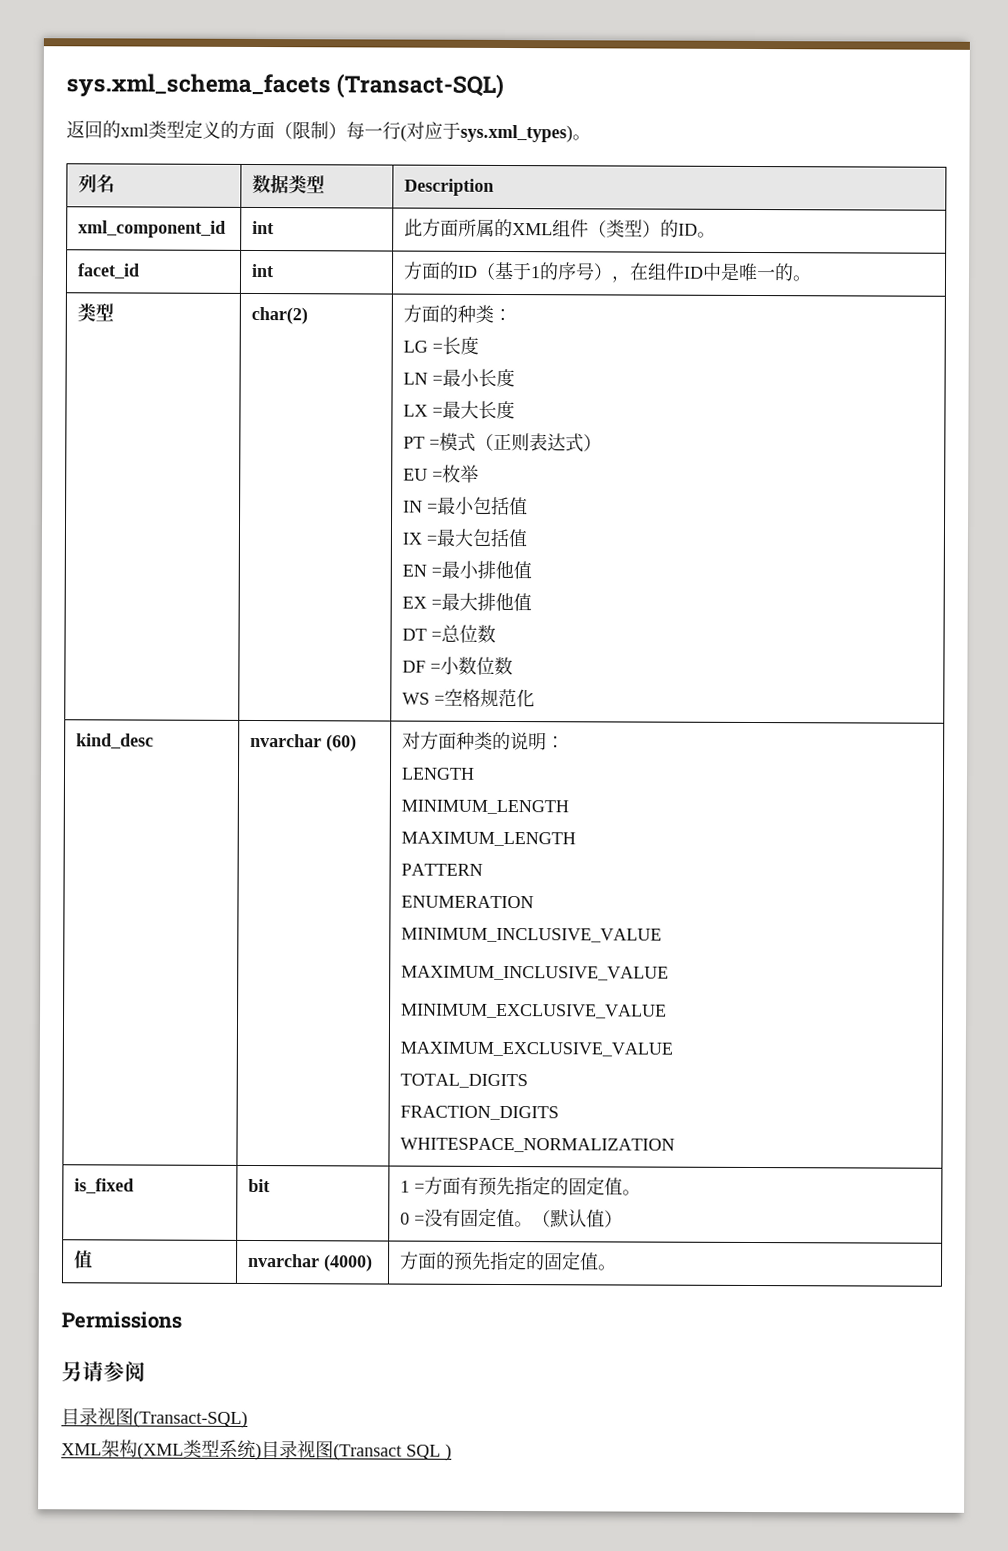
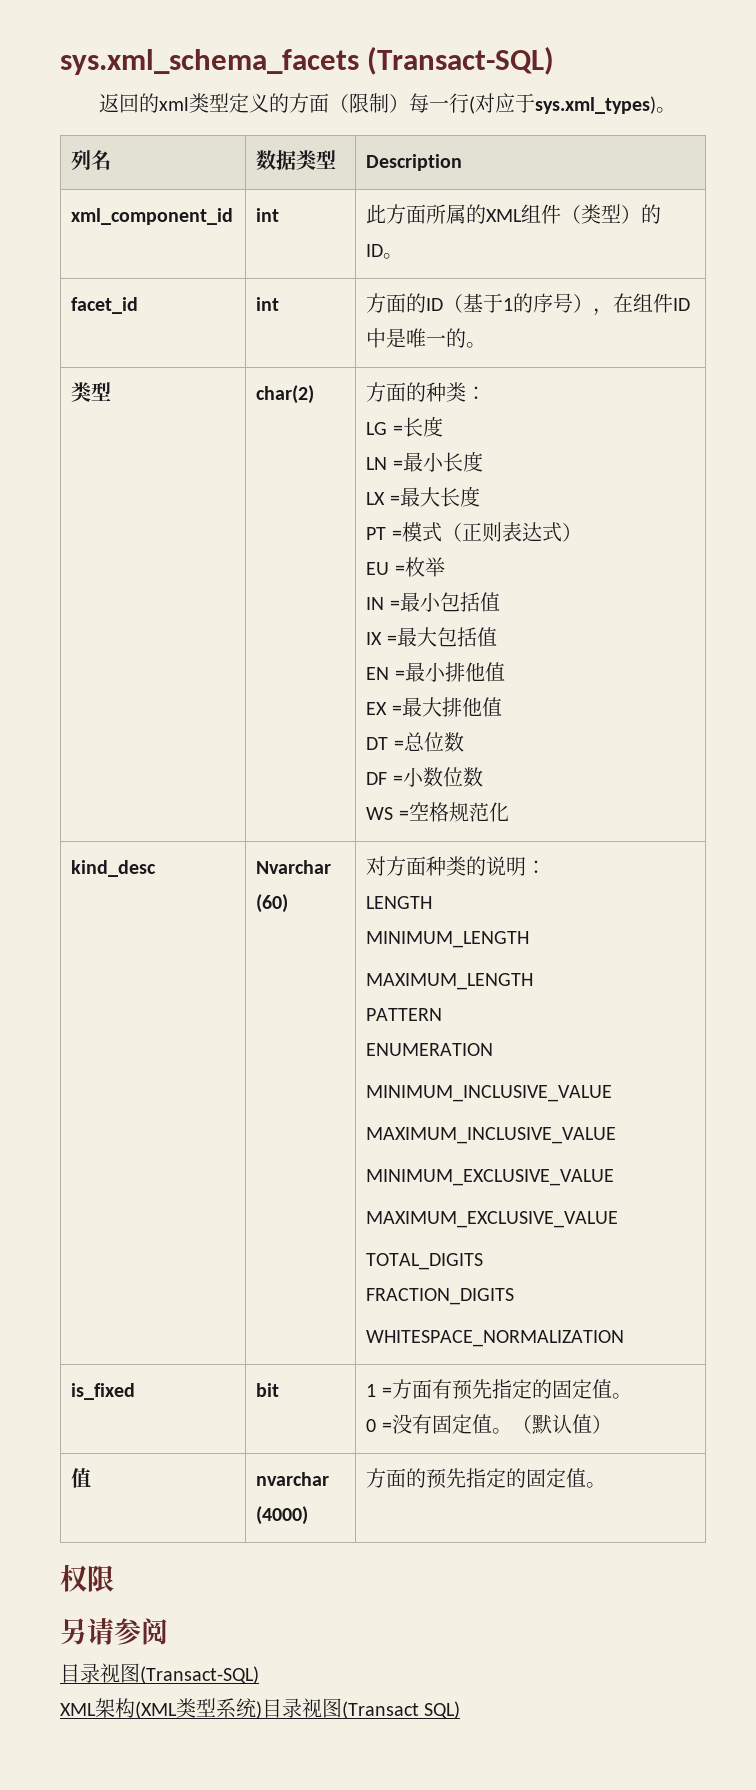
[250,733,323,748] nvarchar -> [256,860,332,874] Nvarchar
[61,1311,182,1329] Permissions -> [60,1564,114,1592] 权限
[406,1443,452,1461] SQL ) -> [424,1701,461,1719] SQL)

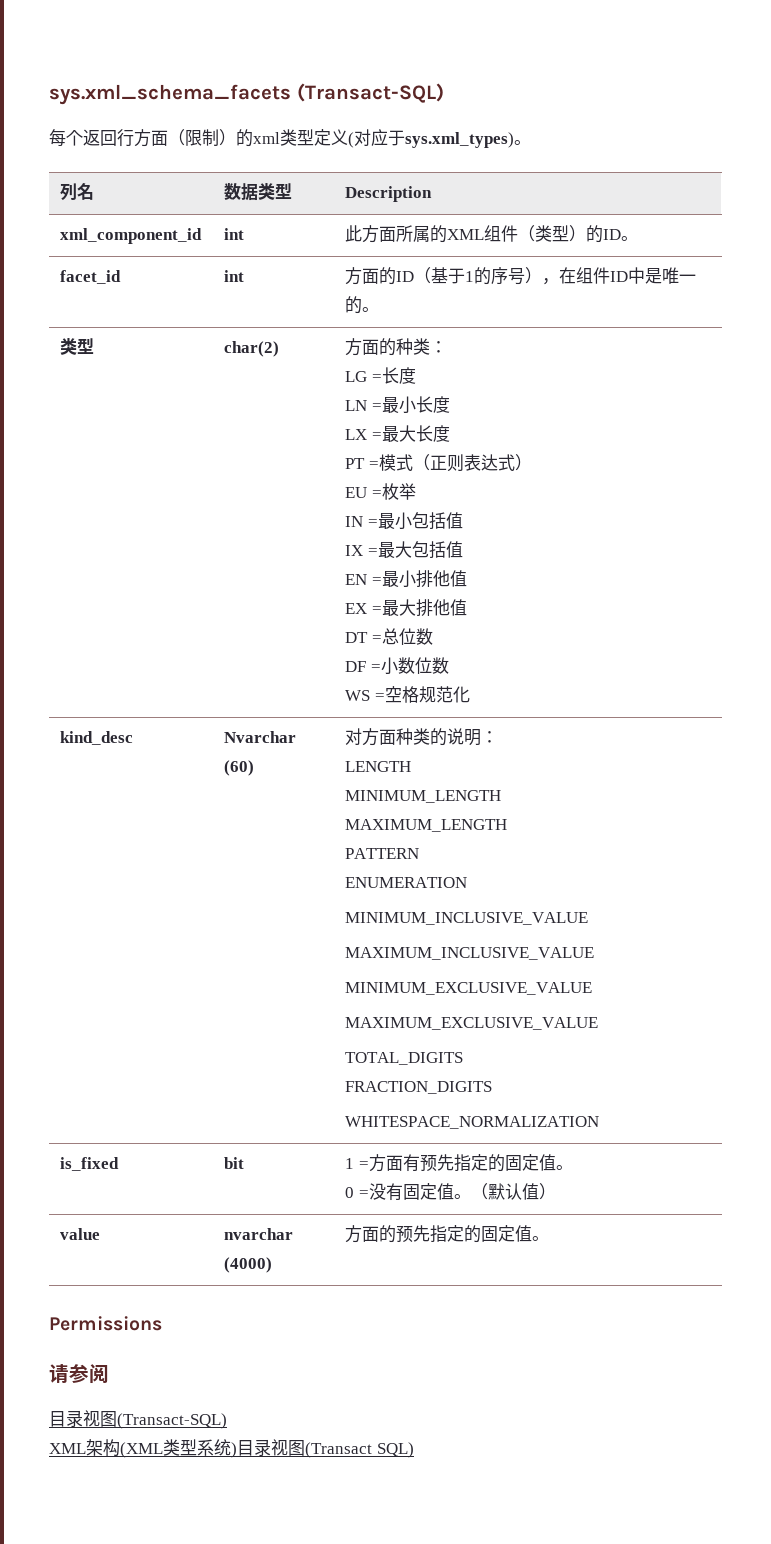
[98,93,469,113] 返回的xml类型定义的方面（限制）每一行 -> [49,129,348,147] 每个返回行方面（限制）的xml类型定义
[71,1468,92,1488] 值 -> [60,1228,101,1240] value
[60,1564,114,1592] [60,1618,87,1645] 权限 // 另 -> [49,1316,162,1331] Permissions //

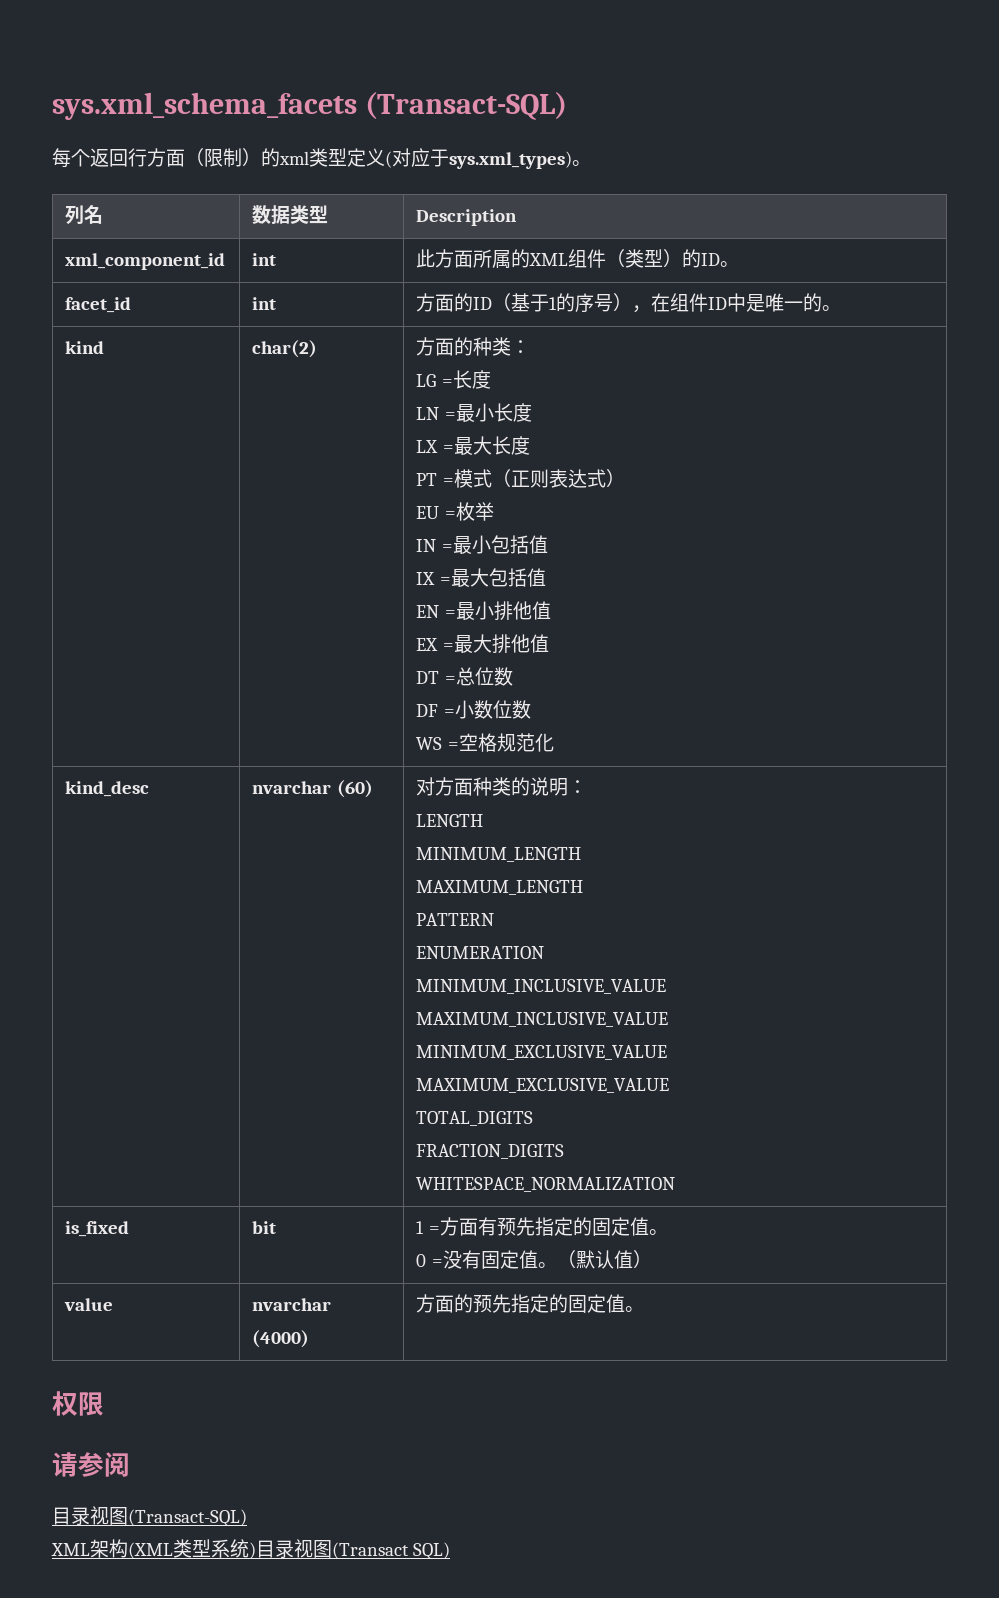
[60,338,95,355] 类型 -> [65,341,105,354] kind
[224,731,297,743] Nvarchar -> [252,781,332,794] nvarchar
[49,1316,162,1331] Permissions -> [52,1391,104,1416] 权限

